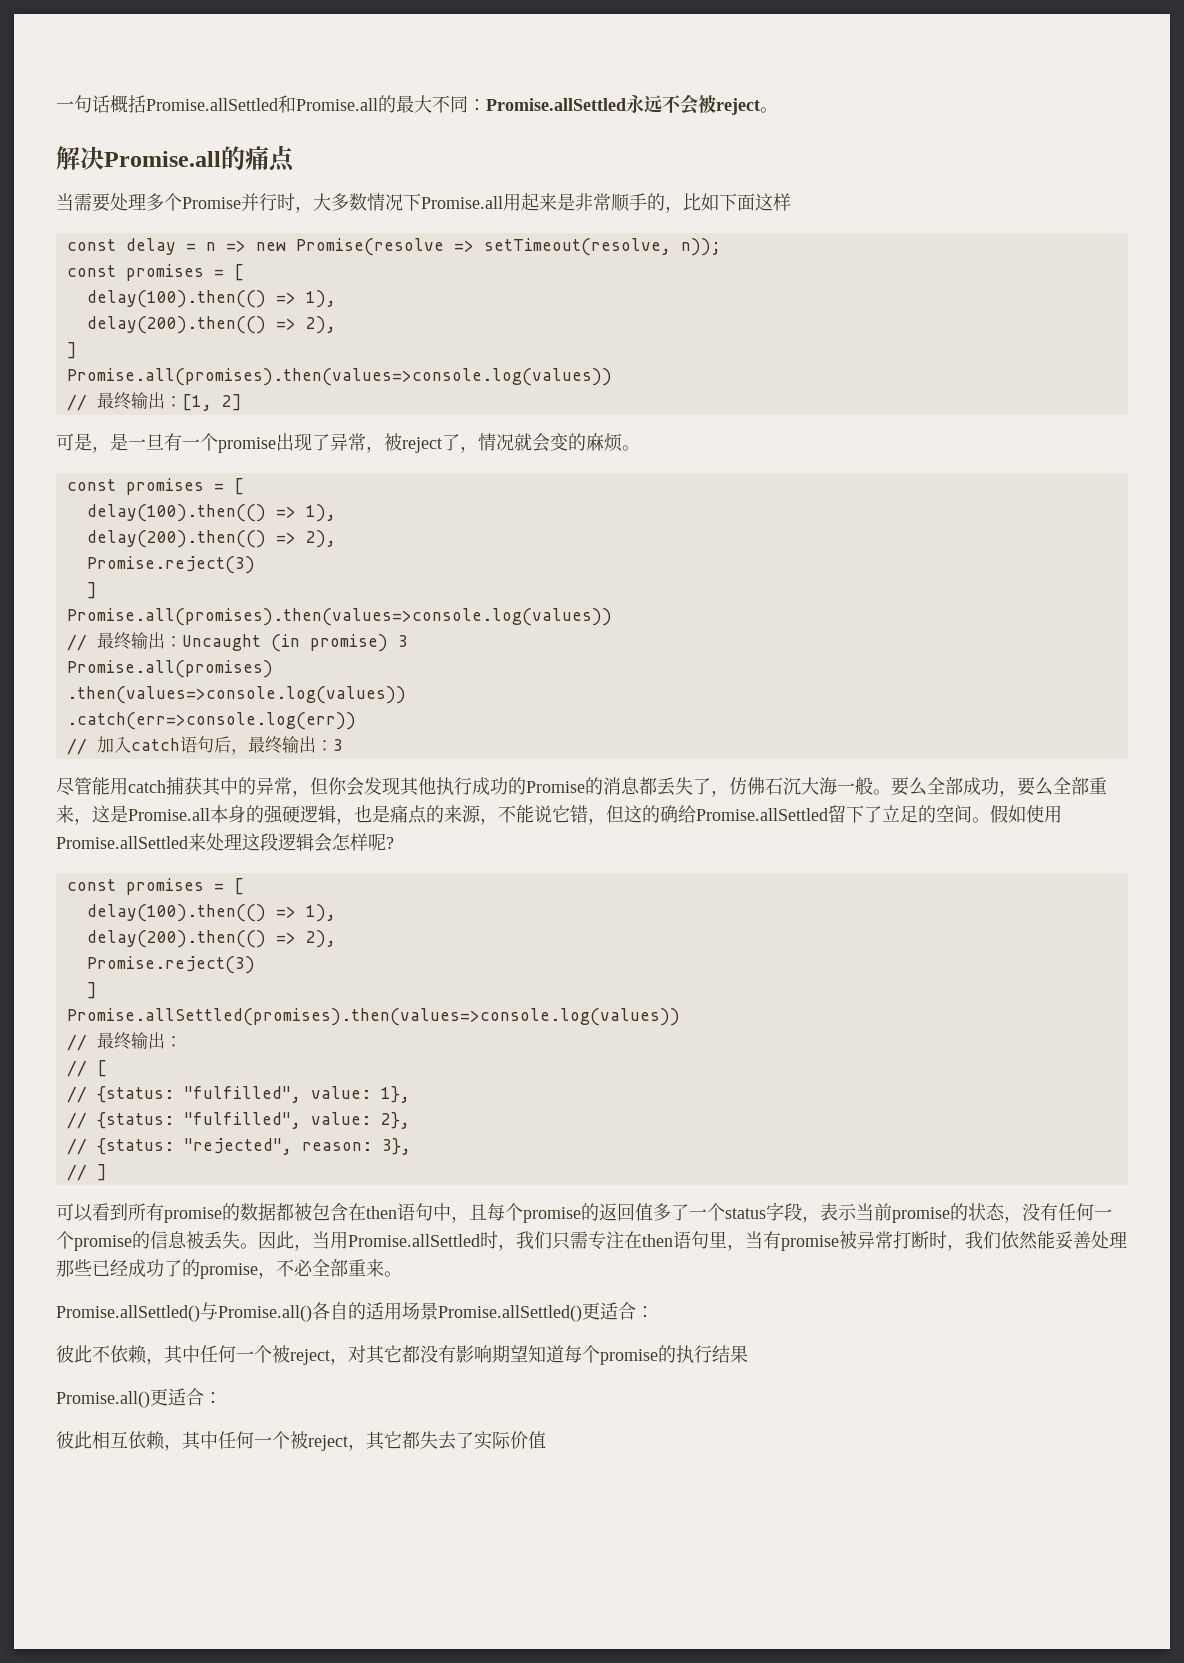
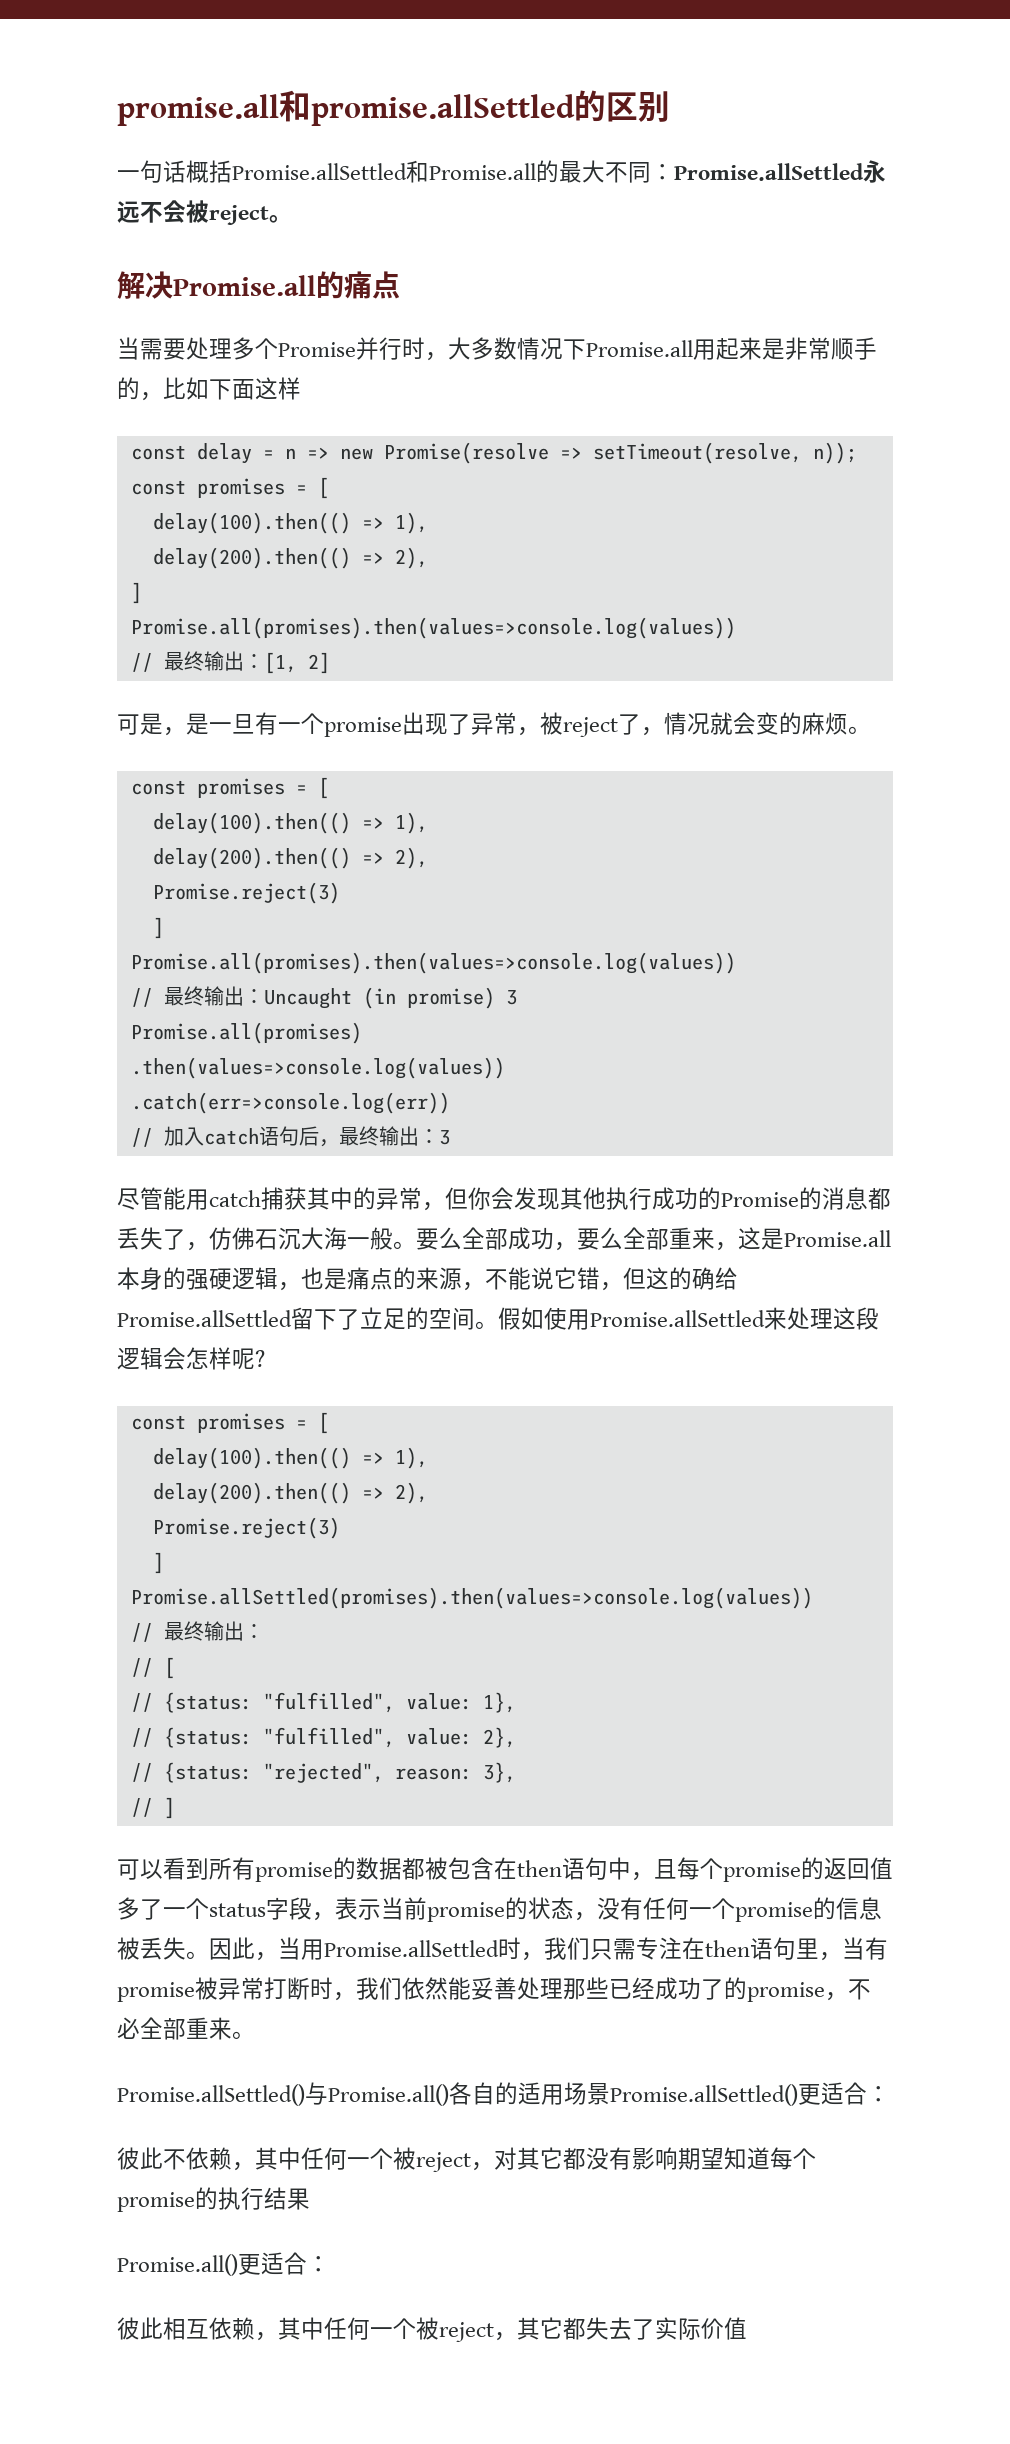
(56, 106) none -> [117,90,670,126] promise.all和promise.allSettled的区别 //

